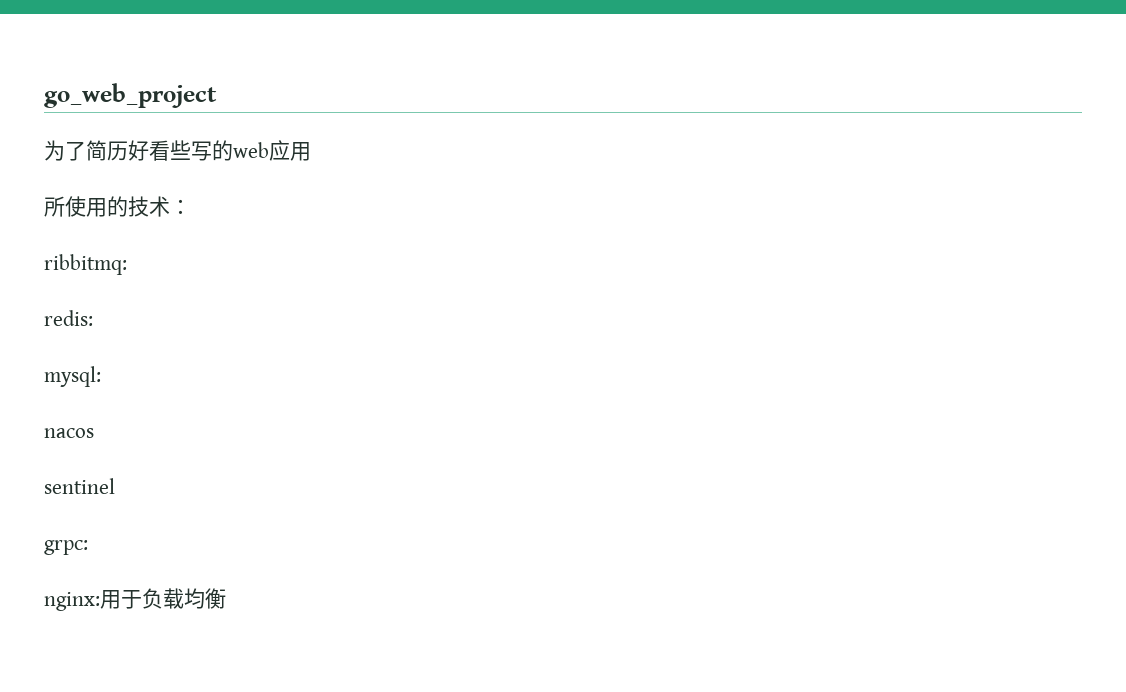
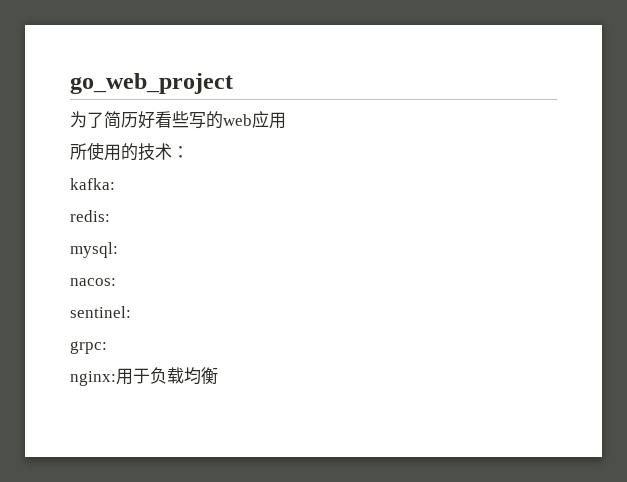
[44,254,127,275] ribbitmq: -> [70,178,115,190] kafka:
[44,428,94,438] [44,478,115,494] nacos // sentinel -> [70,278,116,286] [70,306,131,318] nacos: // sentinel:

